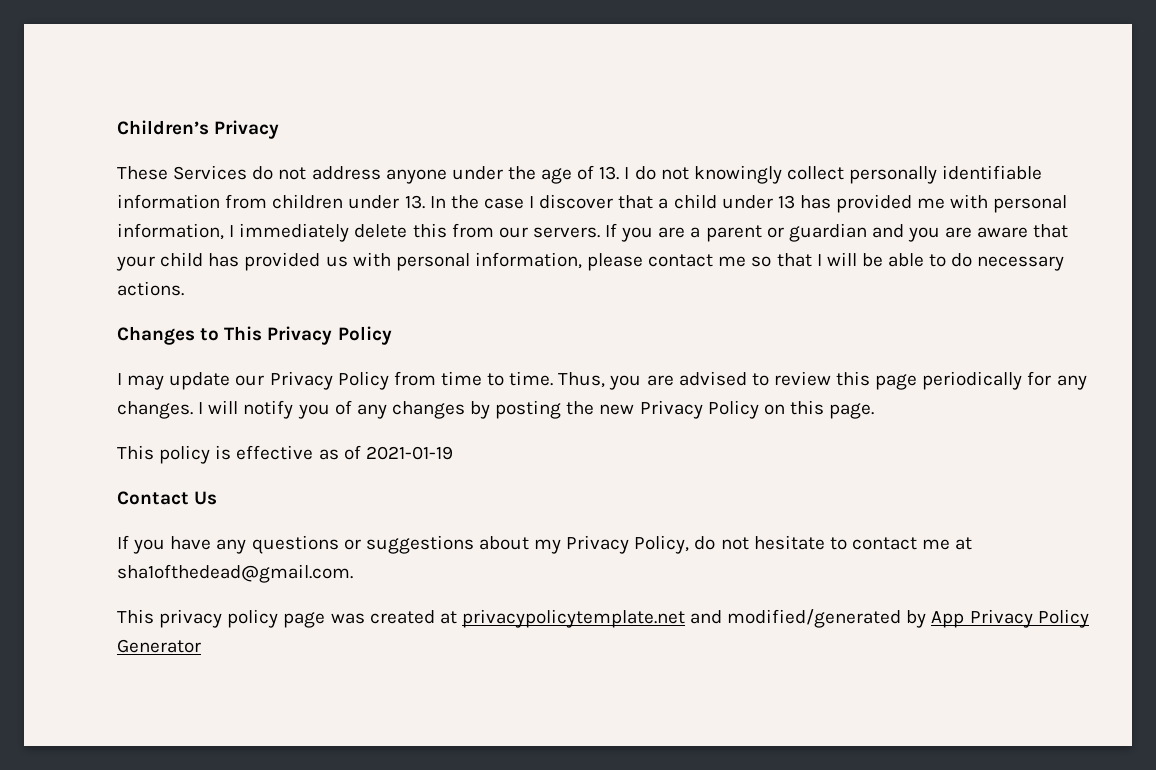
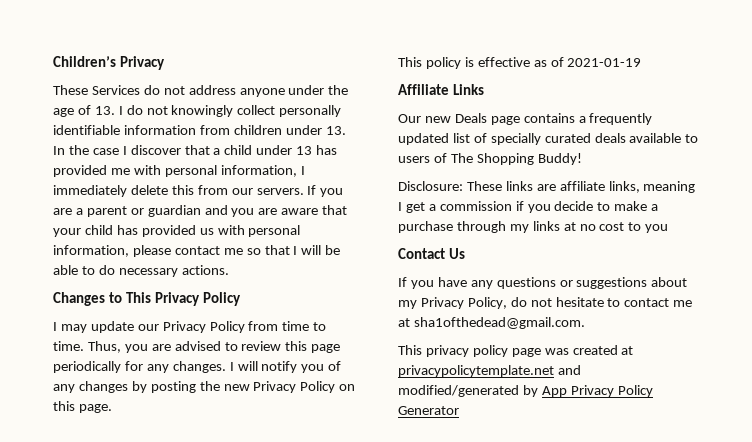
(453, 453) none -> [398,84,484,95] [398,113,653,125] [398,133,699,145] [398,153,582,165] [398,181,696,193] [398,201,659,213] [398,221,669,233] // Affiliate Links // Our new Deals page contains a frequently updated list of specially curated deals available to users of The Shopping Buddy! // Disclosure: These links are affiliate links, meaning I get a commission if you decide to make a purchase through my links at no cost to you

